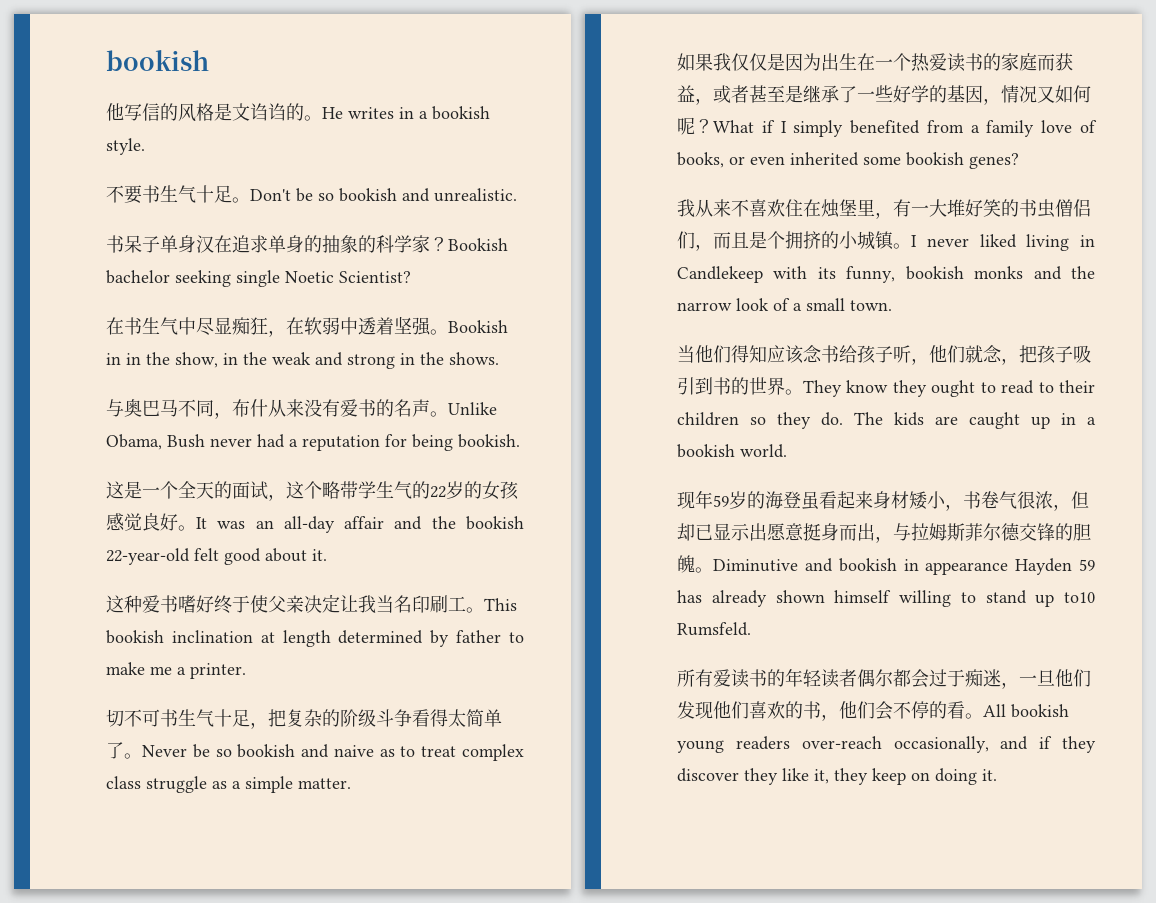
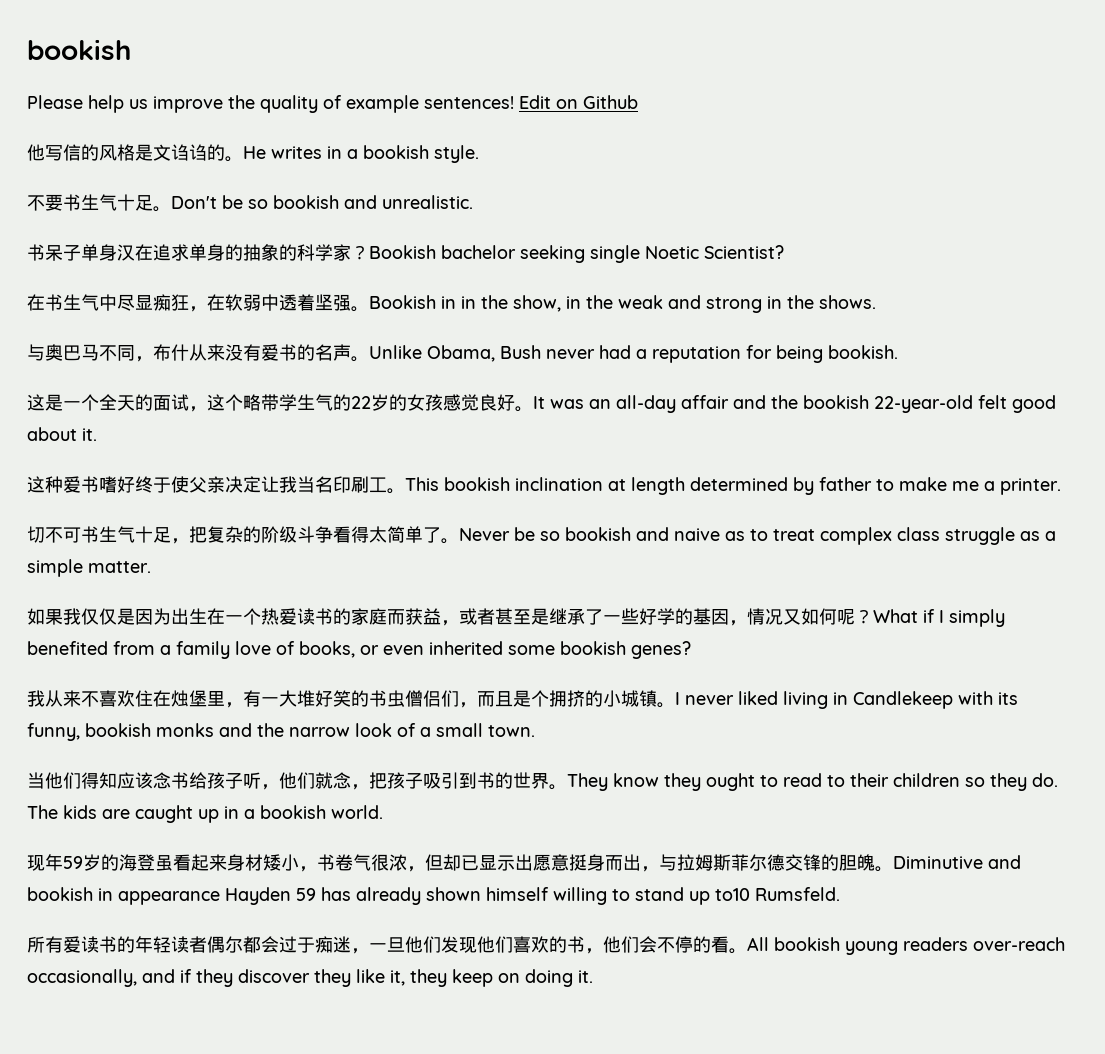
[106,50,209,71] bookish -> [27,39,131,60] [27,95,638,113] bookish // Please help us improve the quality of example sentences! Edit on Github

